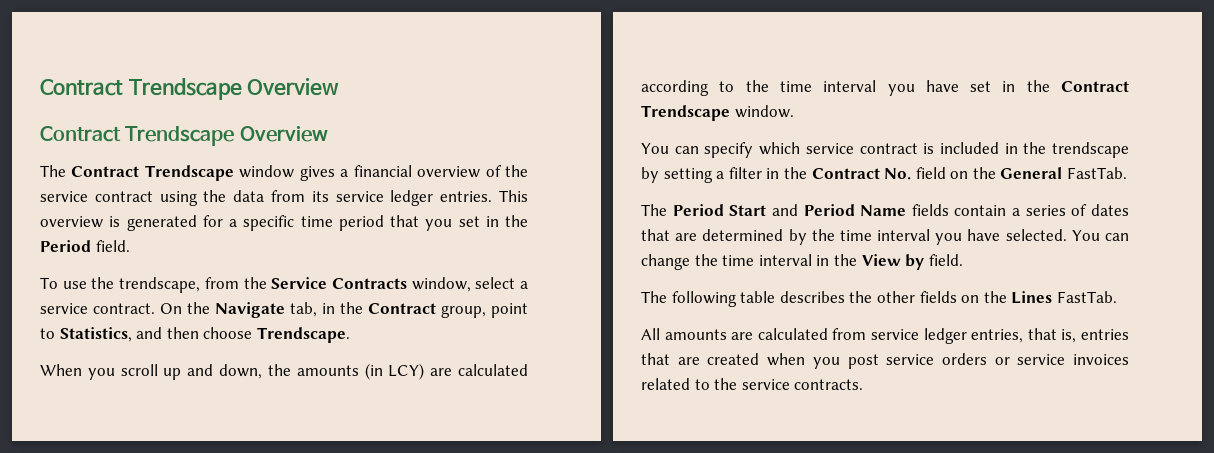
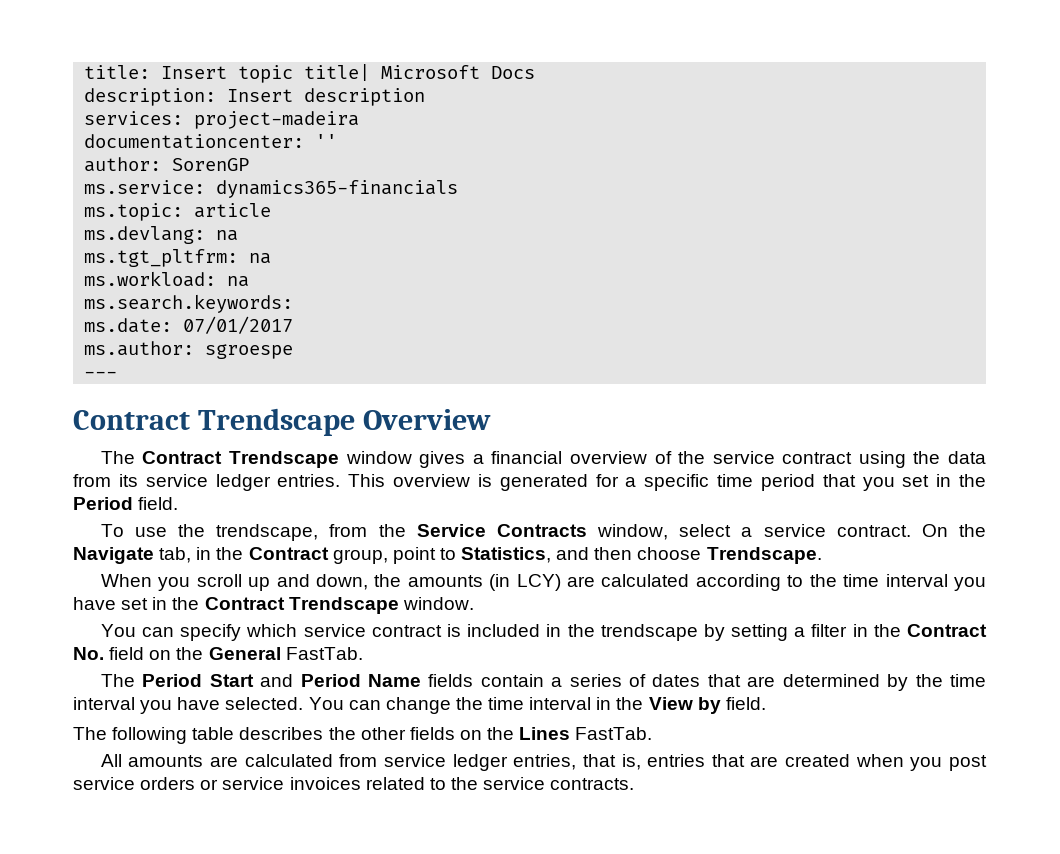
[40,78,340,100] Contract Trendscape Overview -> [84,64,536,83] [84,88,426,106] [84,111,360,129] [84,134,338,149] [84,157,250,172] [84,180,459,198] [84,203,272,221] [84,226,239,244] [84,249,272,267] [84,271,250,287] [84,294,294,313] [84,316,294,334] [84,341,294,359] [84,371,118,378] title: Insert topic title| Microsoft Docs // description: Insert description // services: project-madeira // documentationcenter: '' // author: SorenGP // ms.service: dynamics365-financials // ms.topic: article // ms.devlang: na // ms.tgt_pltfrm: na // ms.workload: na // ms.search.keywords: // ms.date: 07/01/2017 // ms.author: sgroespe // ---

